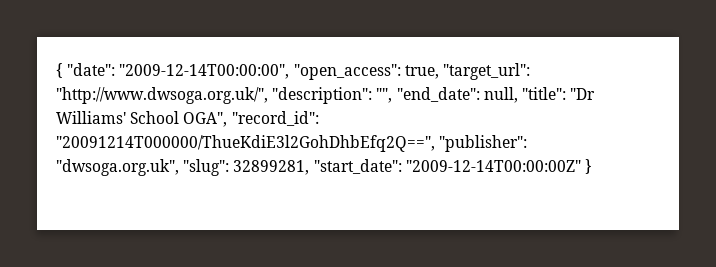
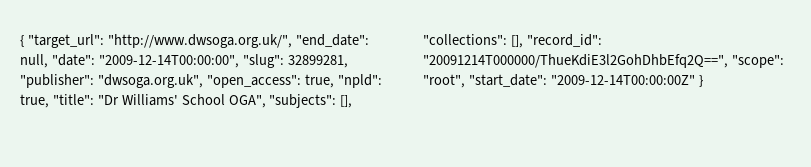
[67,63,530,80] [56,87,518,104] "date": "2009-12-14T00:00:00", "open_access": true, "target_url": "http://www.dwsoga.org.uk/", "description": "", "end_date": null, -> [27,34,369,48] [20,54,348,68] [20,74,382,88] [20,94,49,108] "target_url": "http://www.dwsoga.org.uk/", "end_date": null, "date": "2009-12-14T00:00:00", "slug": 32899281, "publisher": "dwsoga.org.uk", "open_access": true, "npld": true,
[231,111,319,126] [56,135,528,152] [56,159,310,176] "record_id": "20091214T000000/ThueKdiE3l2GohDhbEfq2Q==", "publisher": "dwsoga.org.uk", "slug": 32899281, -> [269,94,353,108] [423,34,602,48] [423,54,784,68] [423,74,465,88] "subjects": [], "collections": [], "record_id": "20091214T000000/ThueKdiE3l2GohDhbEfq2Q==", "scope": "root",

